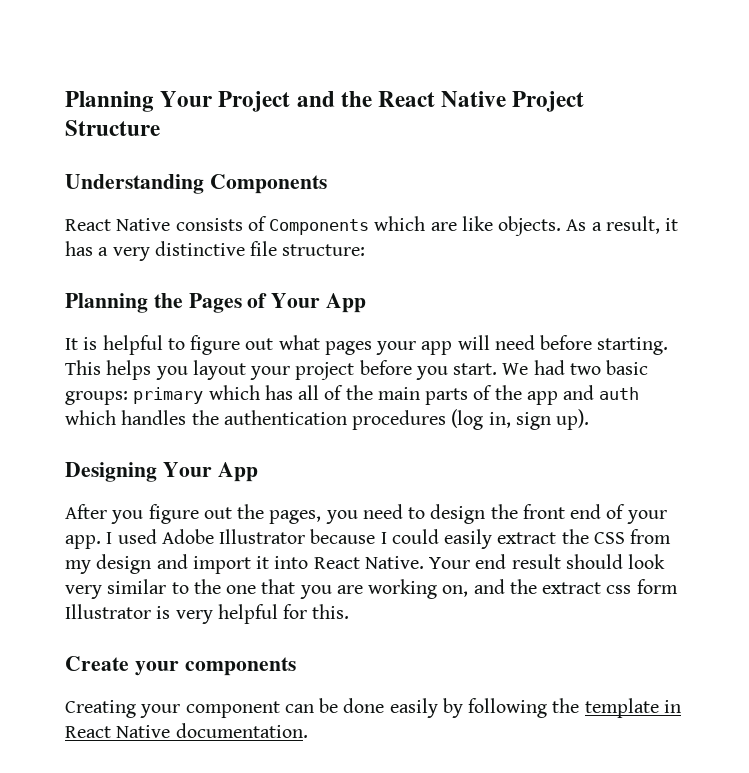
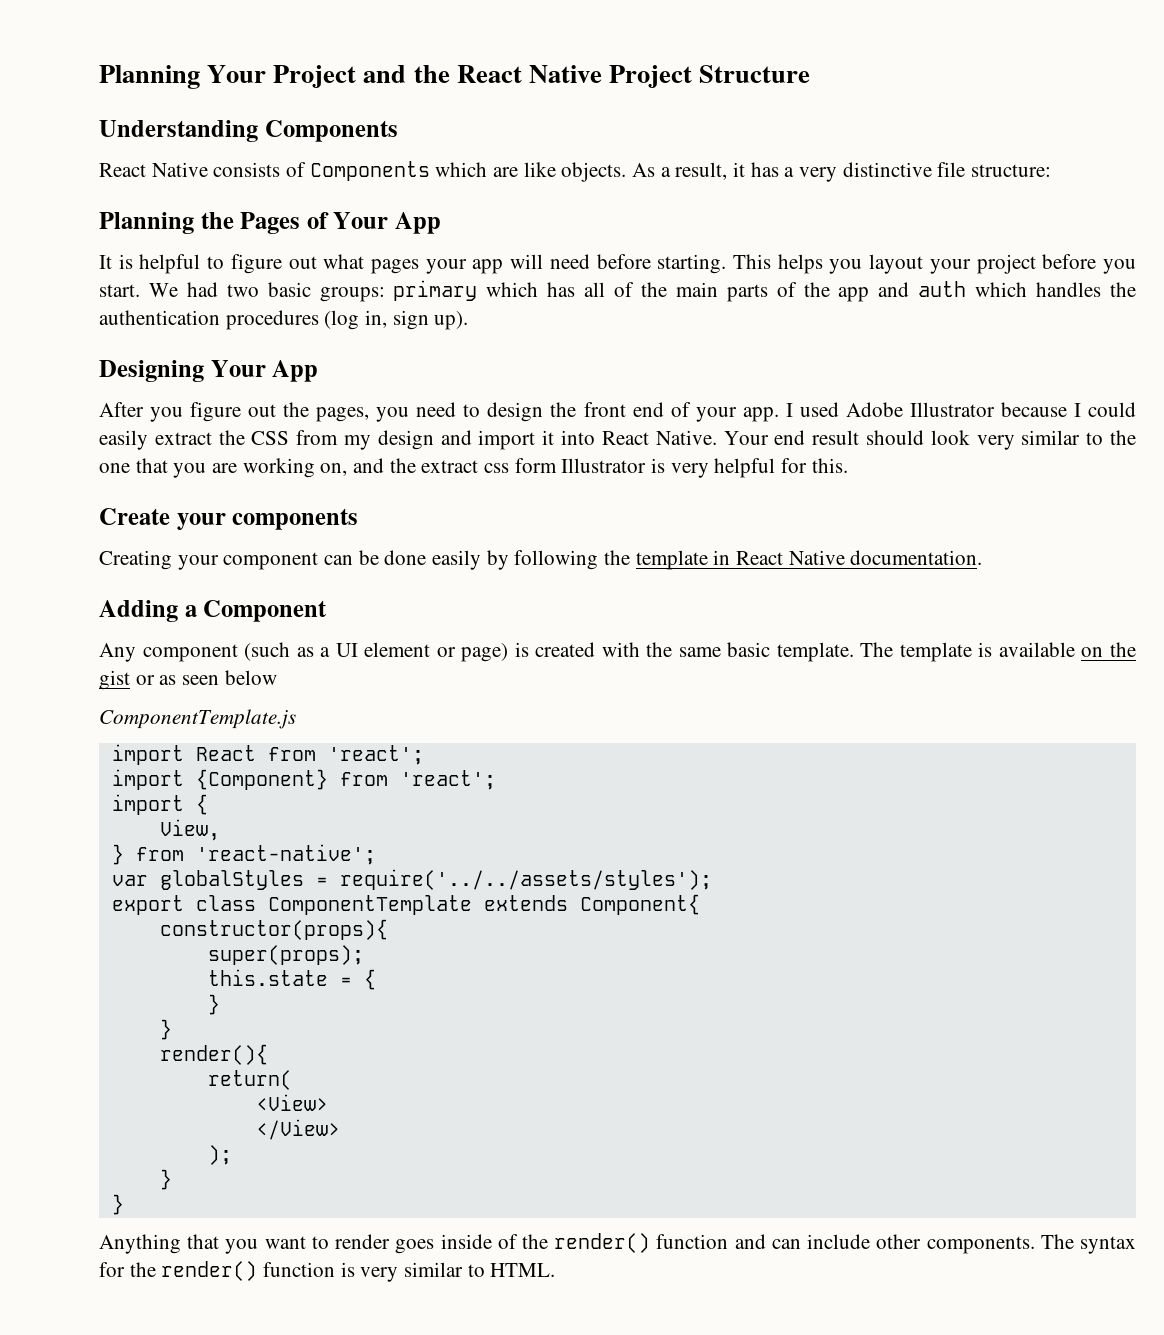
(308, 730) none -> [99,600,328,622] [99,642,1136,662] [99,670,277,690] [99,709,296,729] [111,744,424,765] [111,769,496,790] [111,794,208,815] [159,819,220,841] [111,844,376,865] [111,869,712,890] [111,894,700,915] [159,919,388,940] [207,945,364,965] [207,969,376,990] [207,994,220,1015] [159,1019,172,1040] [159,1044,268,1065] [207,1070,292,1090] [255,1094,328,1111] [255,1119,340,1140] [207,1145,232,1165] [159,1169,172,1190] [111,1194,124,1215] [99,1233,1136,1254] [99,1261,556,1282] // Adding a Component // Any component (such as a UI element or page) is created with the same basic template. The template is available on the gist or as seen below // ComponentTemplate.js // import React from 'react'; // import {Component} from 'react'; // import { // View, // } from 'react-native'; // var globalStyles = require('../../assets/styles'); // export class ComponentTemplate extends Component{ // constructor(props){ // super(props); // this.state = { // } // } // render(){ // return( // <View> // </View> // ); // } // } // Anything that you want to render goes inside of the render() function and can include other components. The syntax for the render() function is very similar to HTML.

